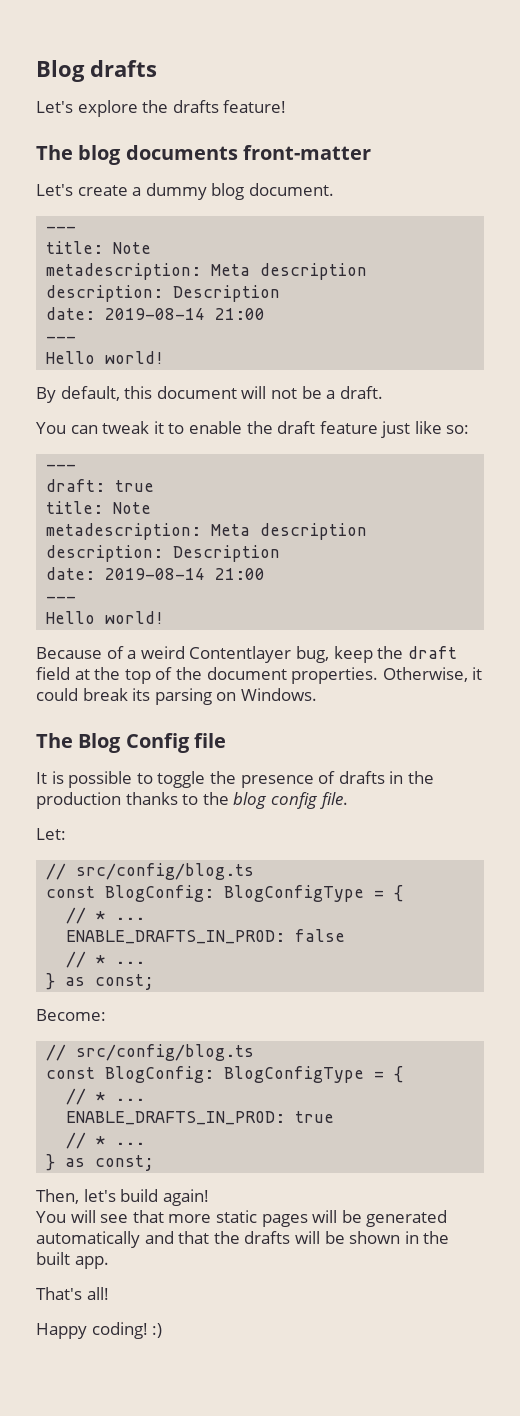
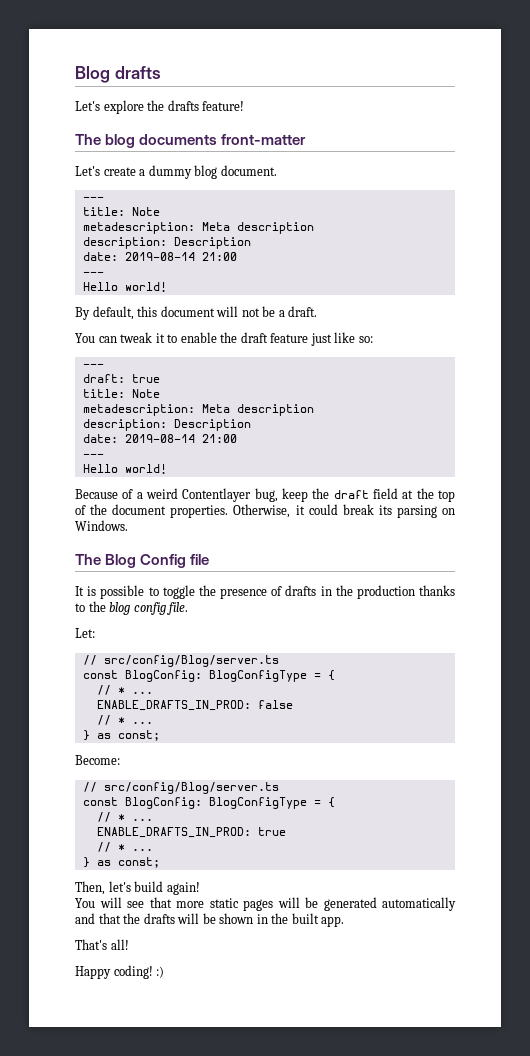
[76,863,255,880] src/config/blog.ts -> [103,655,279,667] src/config/Blog/server.ts
[76,1044,255,1061] src/config/blog.ts -> [103,782,279,794] src/config/Blog/server.ts

